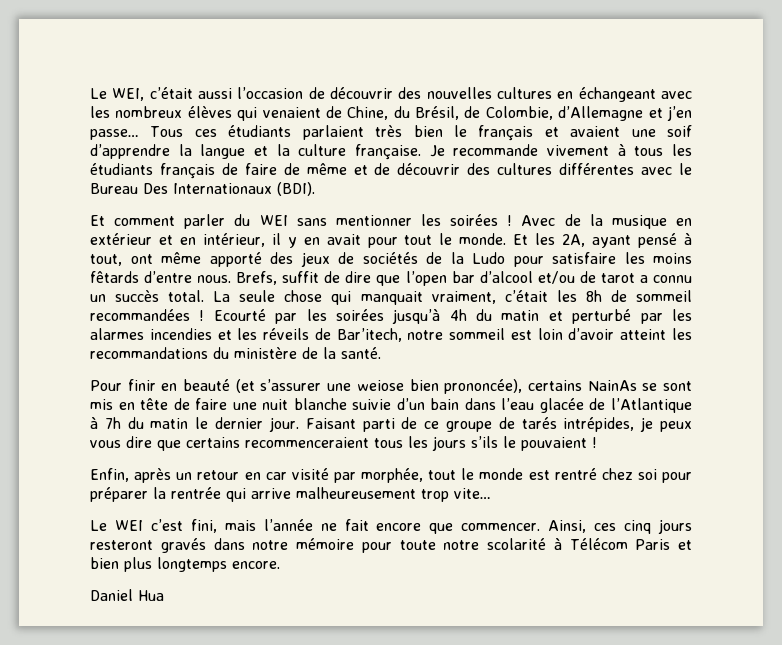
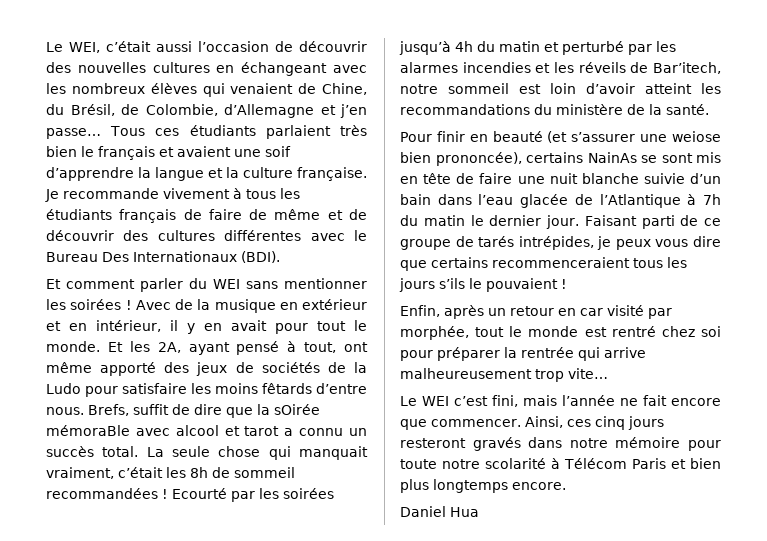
[405,271,596,286] l’open bar d’alcool et/ou de -> [257,404,320,415] [46,425,240,436] la sOirée mémoraBle avec alcool et

